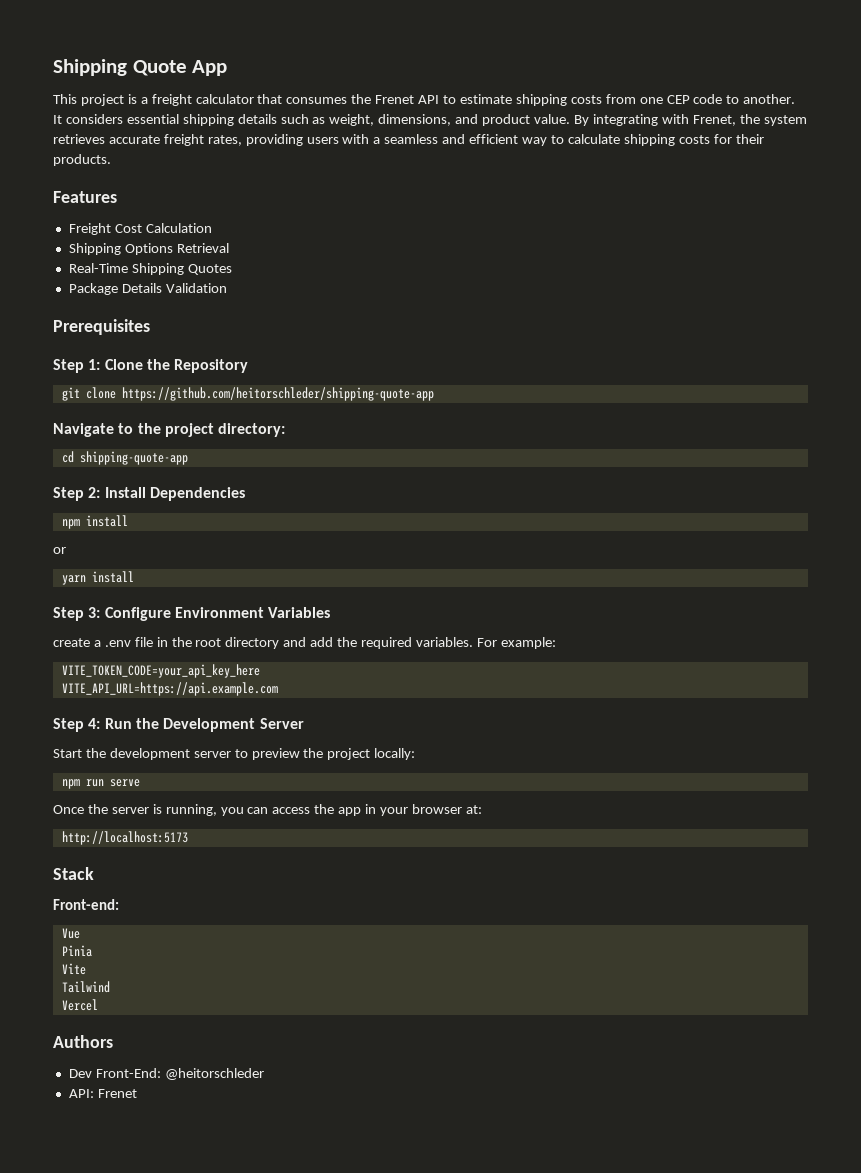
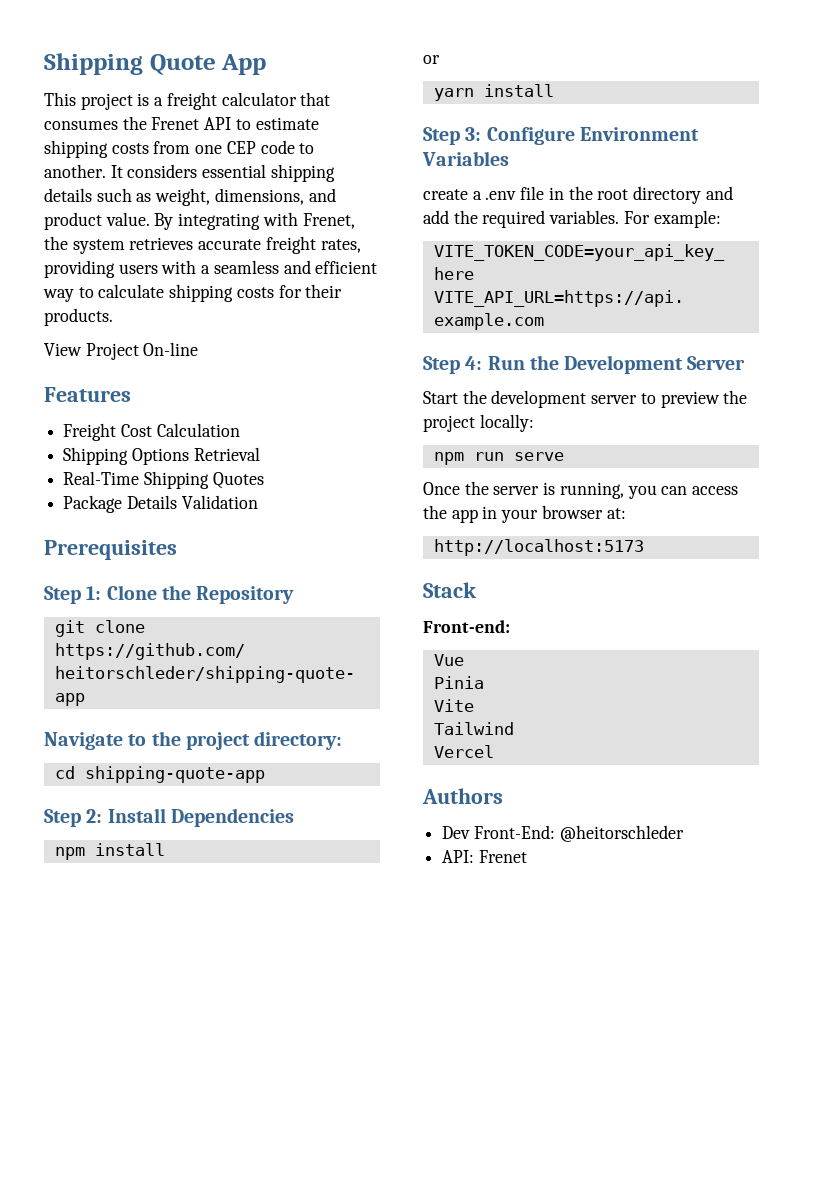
(111, 160) none -> [44,342,199,360] // View Project On-line

